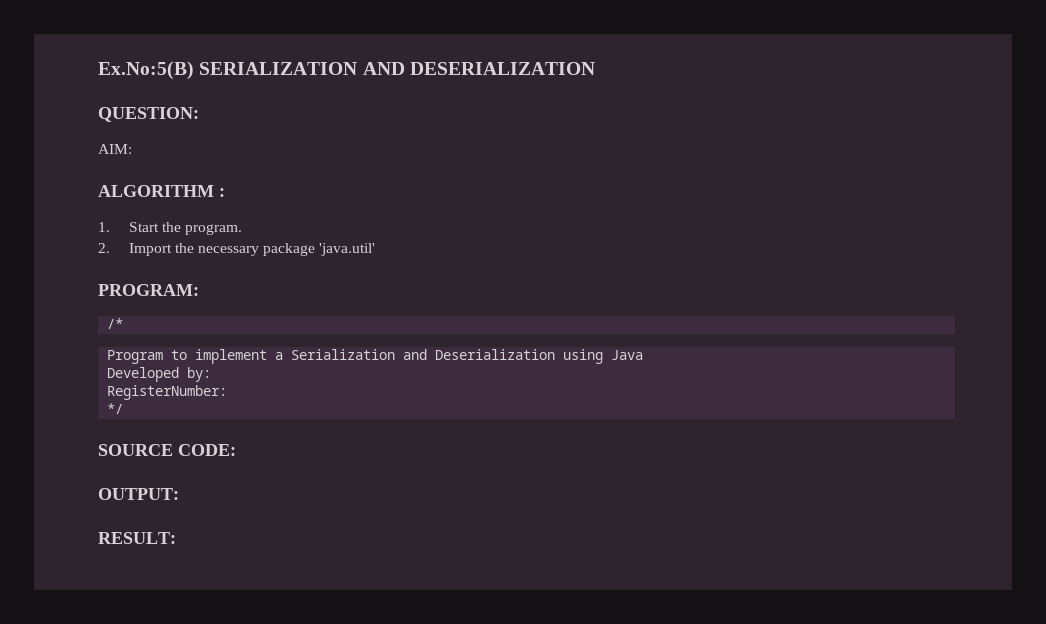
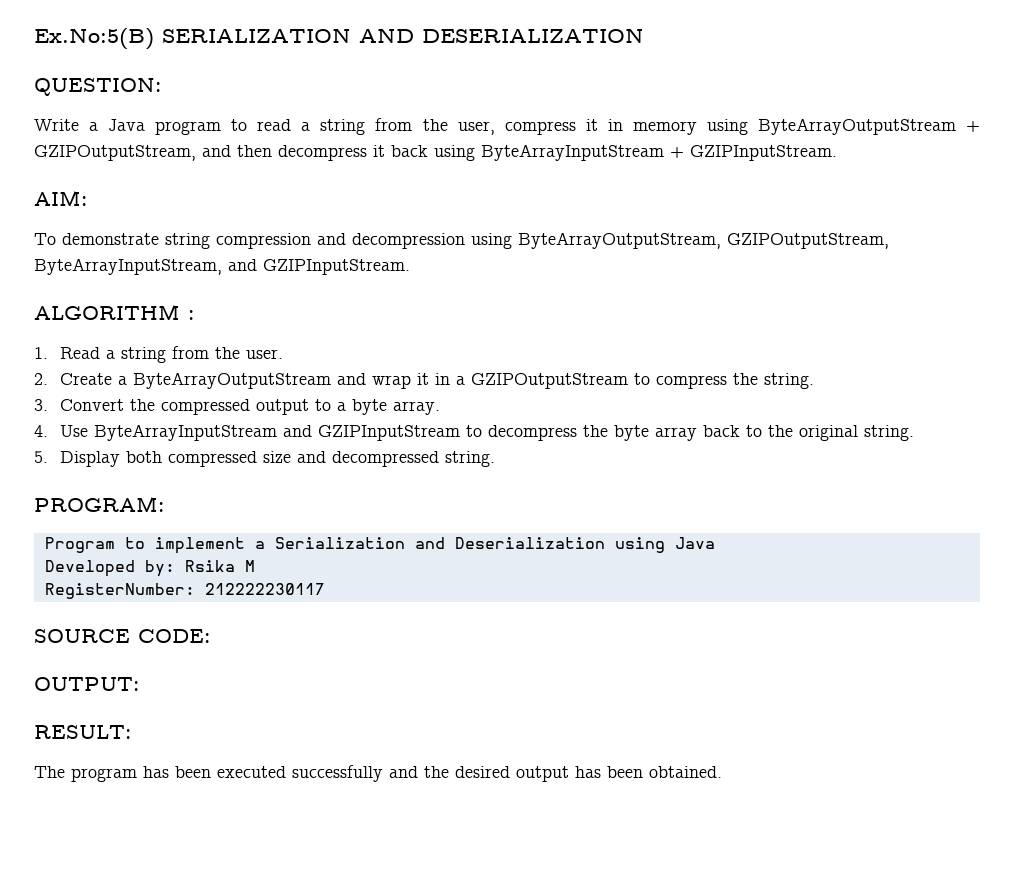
[98,144,132,154] [98,185,225,197] [98,222,242,235] [98,243,376,256] AIM: // ALGORITHM : // 1. Start the program. // 2. Import the necessary package 'java.util' -> [34,118,980,135] [34,144,837,161] [34,190,87,206] [34,232,889,249] [34,258,410,275] [34,304,194,320] [34,346,283,363] [34,372,814,389] [34,399,440,415] [34,424,914,441] [34,451,495,467] Write a Java program to read a string from the user, compress it in memory using ByteArrayOutputStream + GZIPOutputStream, and then decompress it back using ByteArrayInputStream + GZIPInputStream. // AIM: // To demonstrate string compression and decompression using ByteArrayOutputStream, GZIPOutputStream, ByteArrayInputStream, and GZIPInputStream. // ALGORITHM : // 1. Read a string from the user. // 2. Create a ByteArrayOutputStream and wrap it in a GZIPOutputStream to compress the string. // 3. Convert the compressed output to a byte array. // 4. Use ByteArrayInputStream and GZIPInputStream to decompress the byte array back to the original string. // 5. Display both compressed size and decompressed string.
[107,318,124,329] // /* -> (164, 504) none
(212, 374) none -> [184,560,255,572] Rsika M
[107,403,124,414] // */ -> [204,583,325,595] 212222230117
(176, 538) none -> [34,765,722,782] // The program has been executed successfully and the desired output has been obtained.

